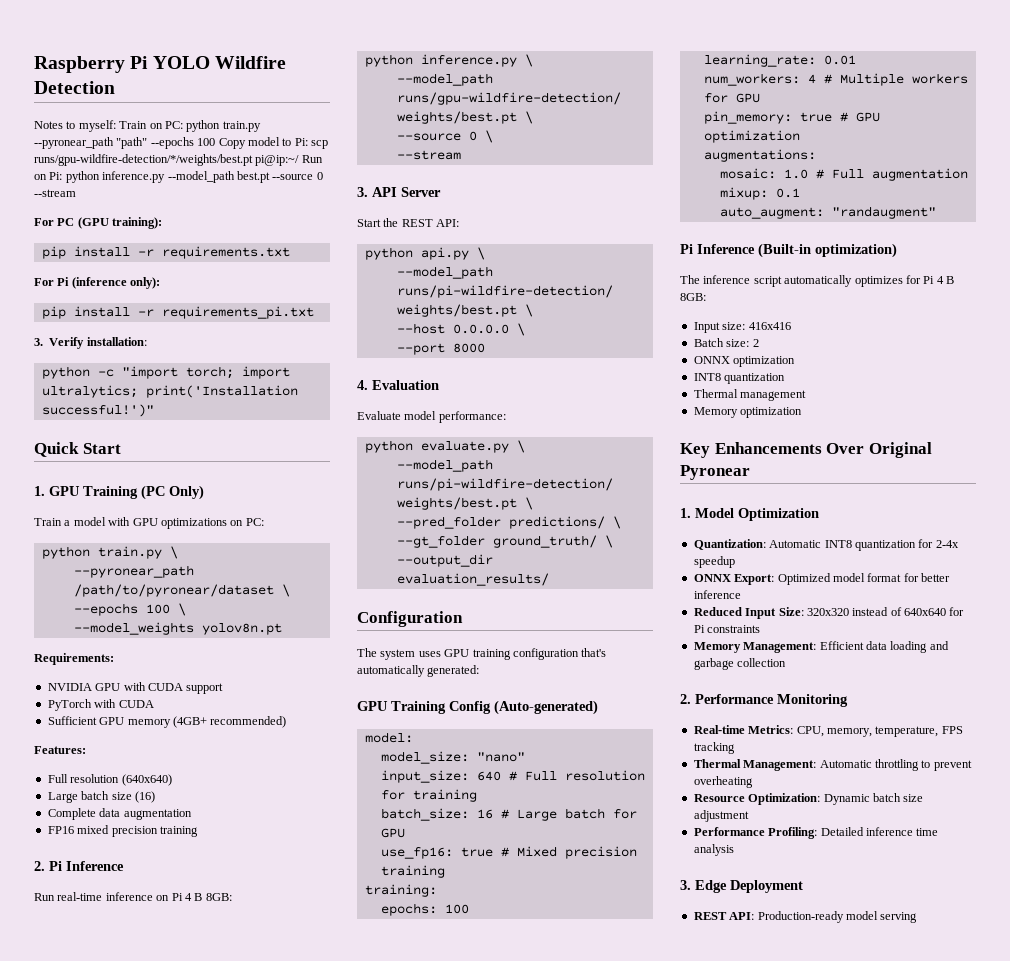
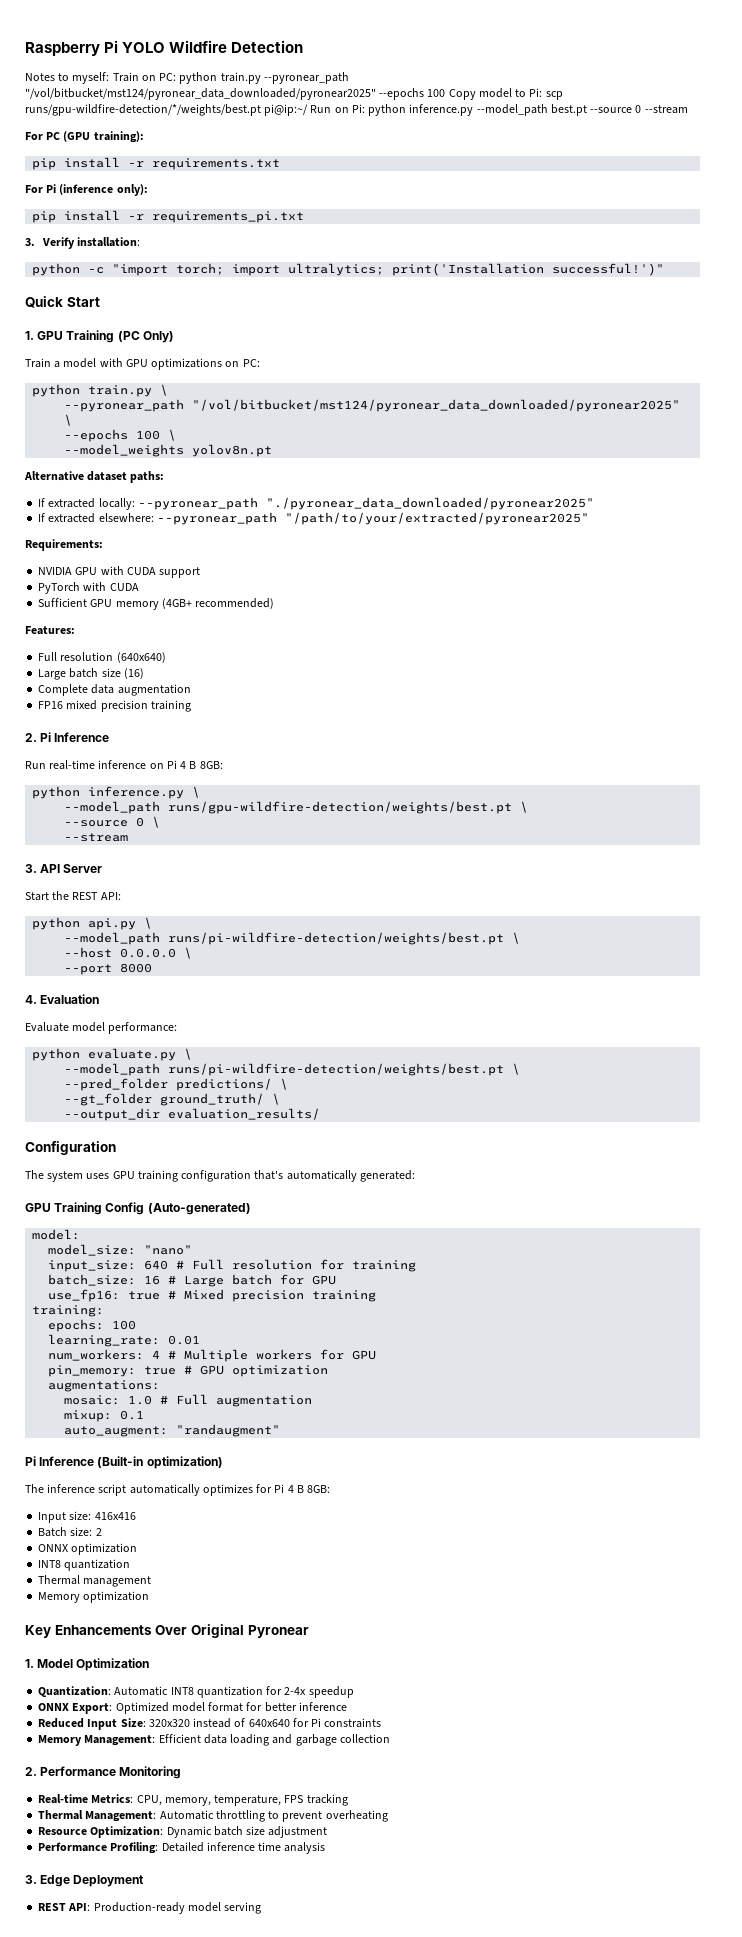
[116,137,148,149] "path" -> [25,88,376,100] "/vol/bitbucket/mst124/pyronear_data_downloaded/pyronear2025"
[73,584,274,597] /path/to/pyronear/dataset -> [192,399,681,412] "/vol/bitbucket/mst124/pyronear_data_downloaded/pyronear2025"
(282, 629) none -> [24,471,165,483] [38,497,594,510] [38,512,589,525] // Alternative dataset paths: // If extracted locally: --pyronear_path "./pyronear_data_downloaded/pyronear2025" // If extracted elsewhere: --pyronear_path "/path/to/your/extracted/pyronear2025"

